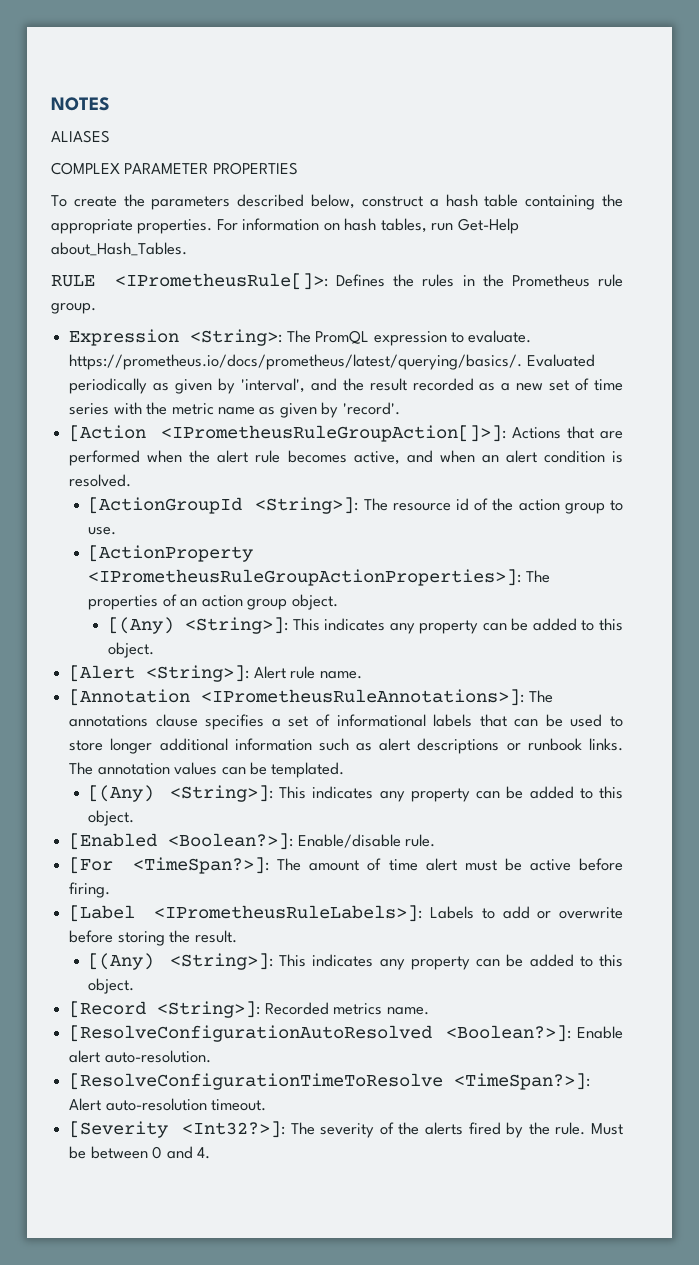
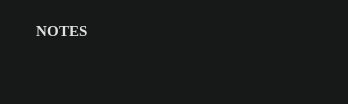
[51,130,110,143] [51,162,298,175] [51,194,623,210] [51,218,519,234] [51,242,187,256] [51,273,623,290] [51,303,96,314] [69,329,532,346] [69,354,595,370] [69,378,624,394] [69,402,400,418] [69,425,623,442] [69,450,623,466] [69,474,132,487] [88,497,624,514] [88,527,117,535] [88,545,254,562] [88,569,550,586] [88,594,338,610] [107,617,623,634] [107,642,154,658] [69,665,362,682] [69,689,553,706] [69,714,623,730] [69,738,624,754] [69,762,345,778] [88,785,624,802] [88,810,135,826] [69,833,436,850] [69,857,623,874] [69,882,111,898] [69,905,624,922] [69,930,237,946] [88,953,624,970] [88,978,135,994] [69,1001,429,1018] [69,1025,623,1042] [69,1050,211,1063] [69,1073,591,1090] [69,1098,267,1111] [69,1121,624,1138] [69,1146,210,1159] // ALIASES // COMPLEX PARAMETER PROPERTIES // To create the parameters described below, construct a hash table containing the appropriate properties. For information on hash tables, run Get-Help about_Hash_Tables. // RULE <IPrometheusRule[]>: Defines the rules in the Prometheus rule group. // Expression <String>: The PromQL expression to evaluate. https://prometheus.io/docs/prometheus/latest/querying/basics/. Evaluated periodically as given by 'interval', and the result recorded as a new set of time series with the metric name as given by 'record'. // [Action <IPrometheusRuleGroupAction[]>]: Actions that are performed when the alert rule becomes active, and when an alert condition is resolved. // [ActionGroupId <String>]: The resource id of the action group to use. // [ActionProperty <IPrometheusRuleGroupActionProperties>]: The properties of an action group object. // [(Any) <String>]: This indicates any property can be added to this object. // [Alert <String>]: Alert rule name. // [Annotation <IPrometheusRuleAnnotations>]: The annotations clause specifies a set of informational labels that can be used to store longer additional information such as alert descriptions or runbook links. The annotation values can be templated. // [(Any) <String>]: This indicates any property can be added to this object. // [Enabled <Boolean?>]: Enable/disable rule. // [For <TimeSpan?>]: The amount of time alert must be active before firing. // [Label <IPrometheusRuleLabels>]: Labels to add or overwrite before storing the result. // [(Any) <String>]: This indicates any property can be added to this object. // [Record <String>]: Recorded metrics name. // [ResolveConfigurationAutoResolved <Boolean?>]: Enable alert auto-resolution. // [ResolveConfigurationTimeToResolve <TimeSpan?>]: Alert auto-resolution timeout. // [Severity <Int32?>]: The severity of the alerts fired by the rule. Must be between 0 and 4. -> (87, 31) none

